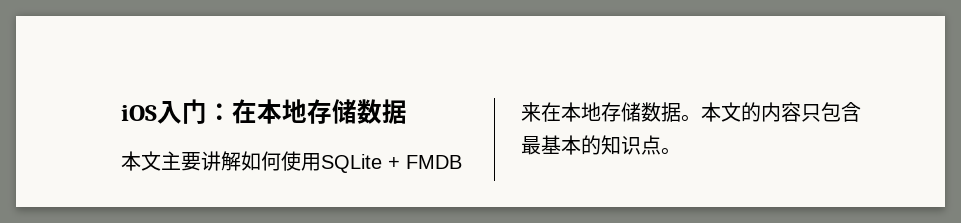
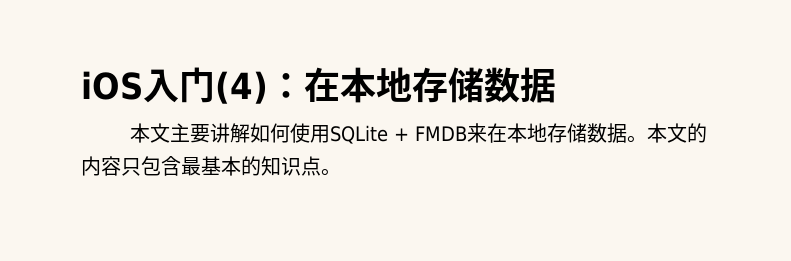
(207, 111) none -> [215,71,268,104] (4)

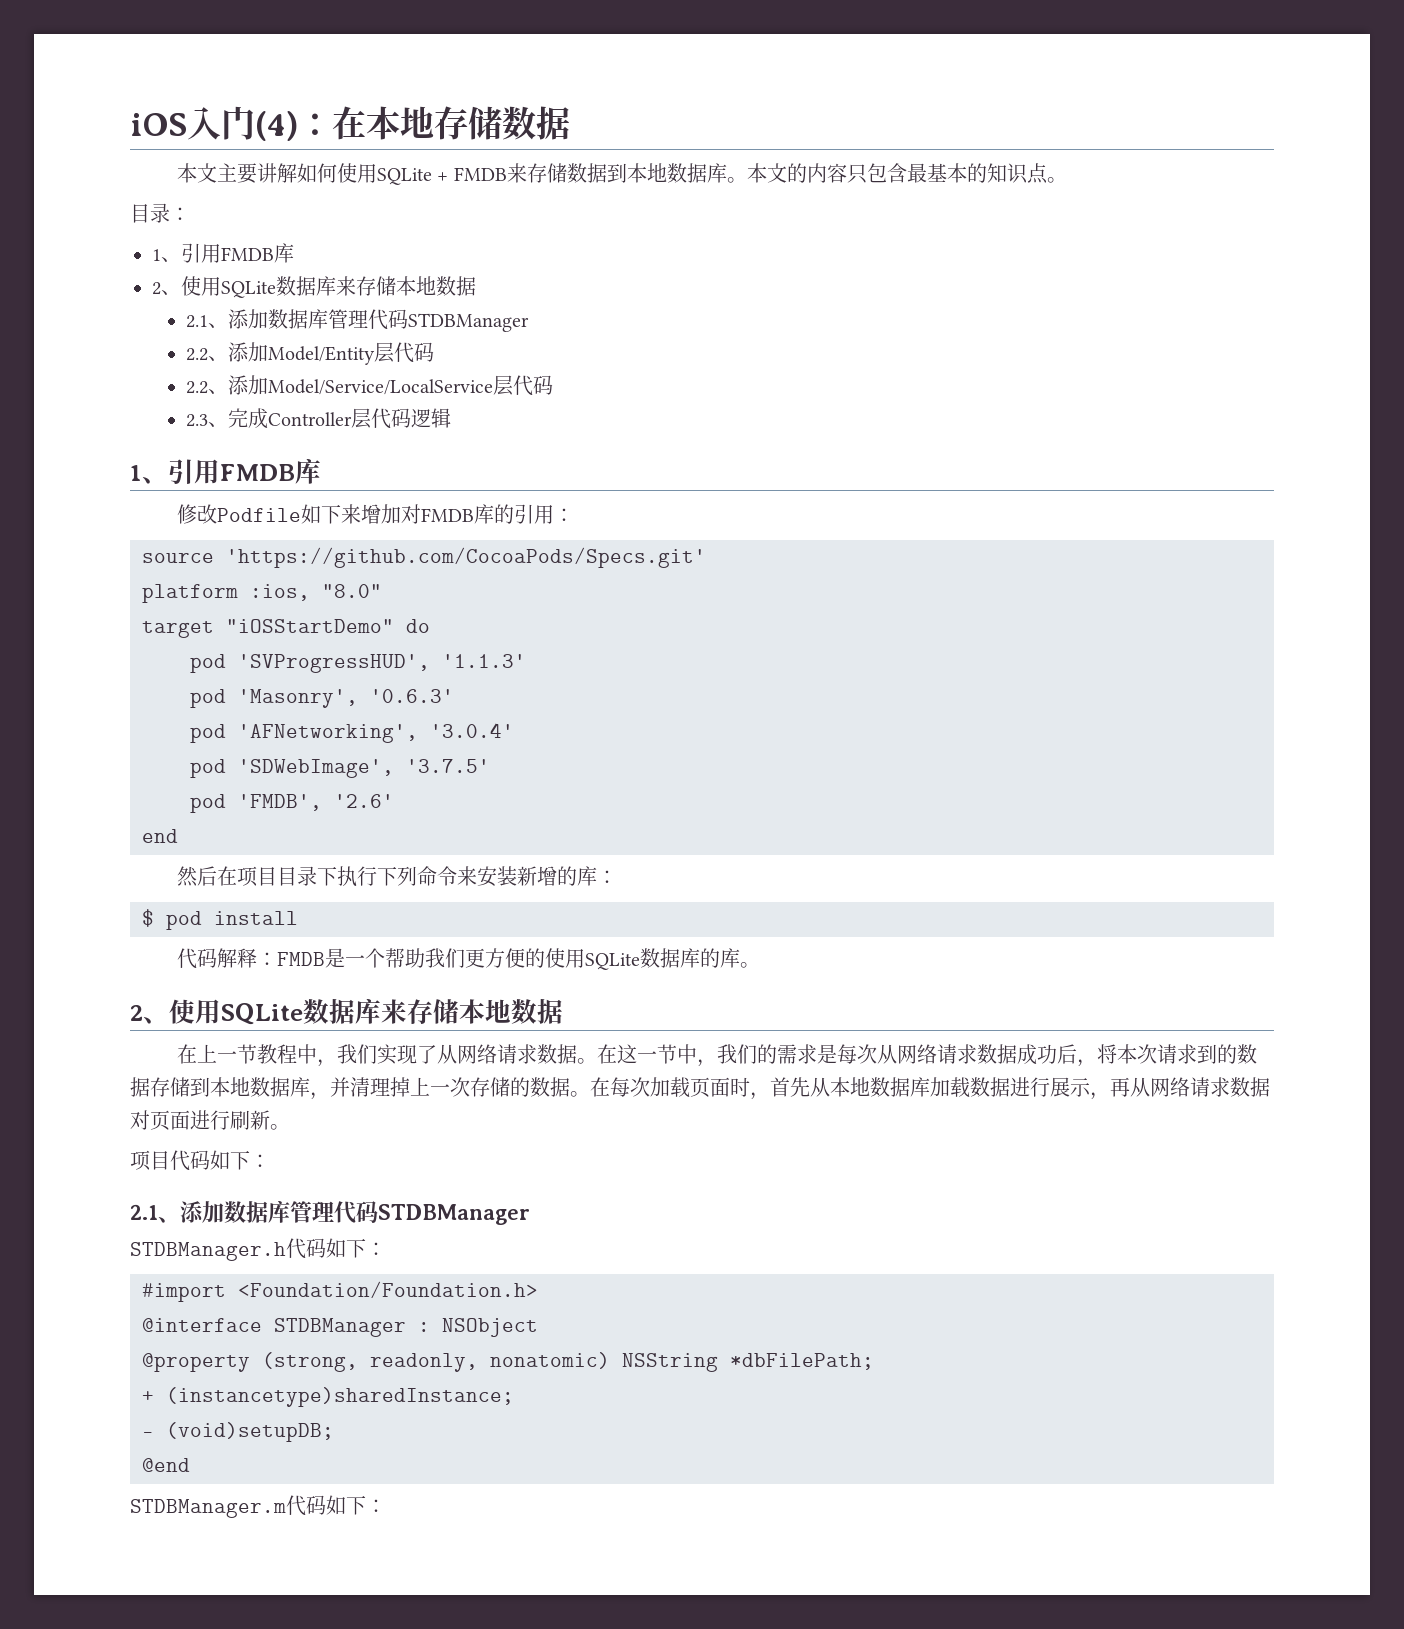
[486,123,627,143] 在本地存储数据 -> [526,163,727,183] 存储数据到本地数据库
(341, 172) none -> [130,203,190,223] [152,243,294,263] [152,276,476,298] [186,309,530,332] [186,342,435,365] [186,375,554,396] [186,408,452,429] [130,458,321,485] [176,504,574,524] [142,547,706,568] [142,584,382,603] [142,619,430,638] [190,654,526,673] [190,689,454,708] [190,723,514,743] [190,759,490,778] [190,794,394,813] [142,829,178,843] [176,866,617,887] [142,909,298,930] [176,948,760,970] [130,998,563,1025] [176,1044,1257,1067] [130,1077,1270,1100] [130,1110,290,1130] [130,1150,270,1171] [130,1200,530,1225] [130,1238,386,1261] [142,1281,538,1302] [142,1318,538,1337] [142,1352,874,1372] [142,1387,514,1407] [142,1422,334,1442] [142,1458,190,1472] [130,1495,386,1518] // 目录： // 1、引用FMDB库 // 2、使用SQLite数据库来存储本地数据 // 2.1、添加数据库管理代码STDBManager // 2.2、添加Model/Entity层代码 // 2.2、添加Model/Service/LocalService层代码 // 2.3、完成Controller层代码逻辑 // 1、引用FMDB库 // 修改Podfile如下来增加对FMDB库的引用： // source 'https://github.com/CocoaPods/Specs.git' // platform :ios, "8.0" // target "iOSStartDemo" do // pod 'SVProgressHUD', '1.1.3' // pod 'Masonry', '0.6.3' // pod 'AFNetworking', '3.0.4' // pod 'SDWebImage', '3.7.5' // pod 'FMDB', '2.6' // end // 然后在项目目录下执行下列命令来安装新增的库： // $ pod install // 代码解释：FMDB是一个帮助我们更方便的使用SQLite数据库的库。 // 2、使用SQLite数据库来存储本地数据 // 在上一节教程中，我们实现了从网络请求数据。在这一节中，我们的需求是每次从网络请求数据成功后，将本次请求到的数据存储到本地数据库，并清理掉上一次存储的数据。在每次加载页面时，首先从本地数据库加载数据进行展示，再从网络请求数据对页面进行刷新。 // 项目代码如下： // 2.1、添加数据库管理代码STDBManager // STDBManager.h代码如下： // #import <Foundation/Foundation.h> // @interface STDBManager : NSObject // @property (strong, readonly, nonatomic) NSString *dbFilePath; // + (instancetype)sharedInstance; // - (void)setupDB; // @end // STDBManager.m代码如下：

